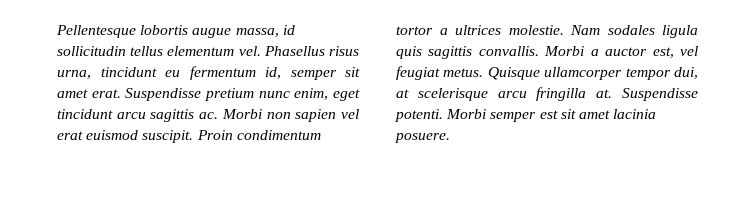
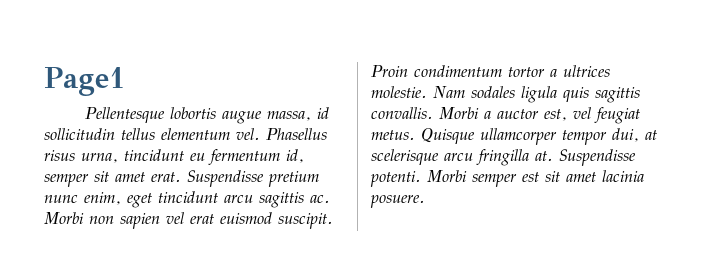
(56, 31) none -> [44,67,125,96] Page1 //

